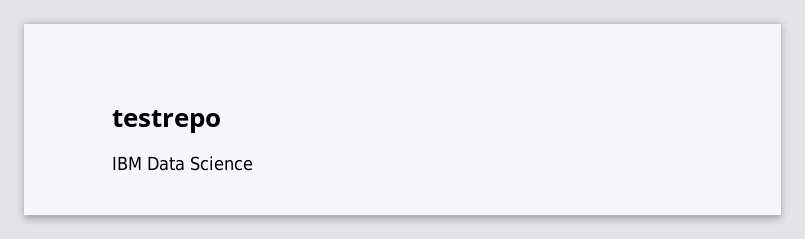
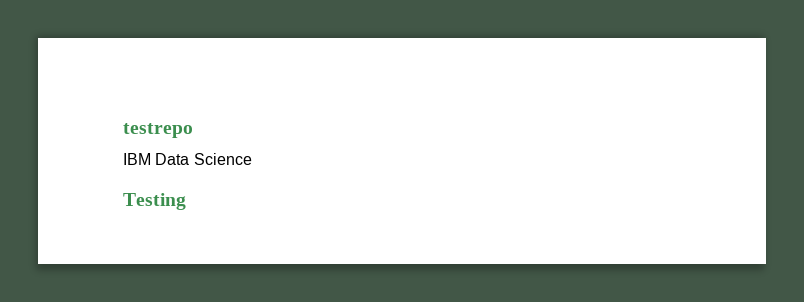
(253, 163) none -> [123,193,186,210] // Testing

